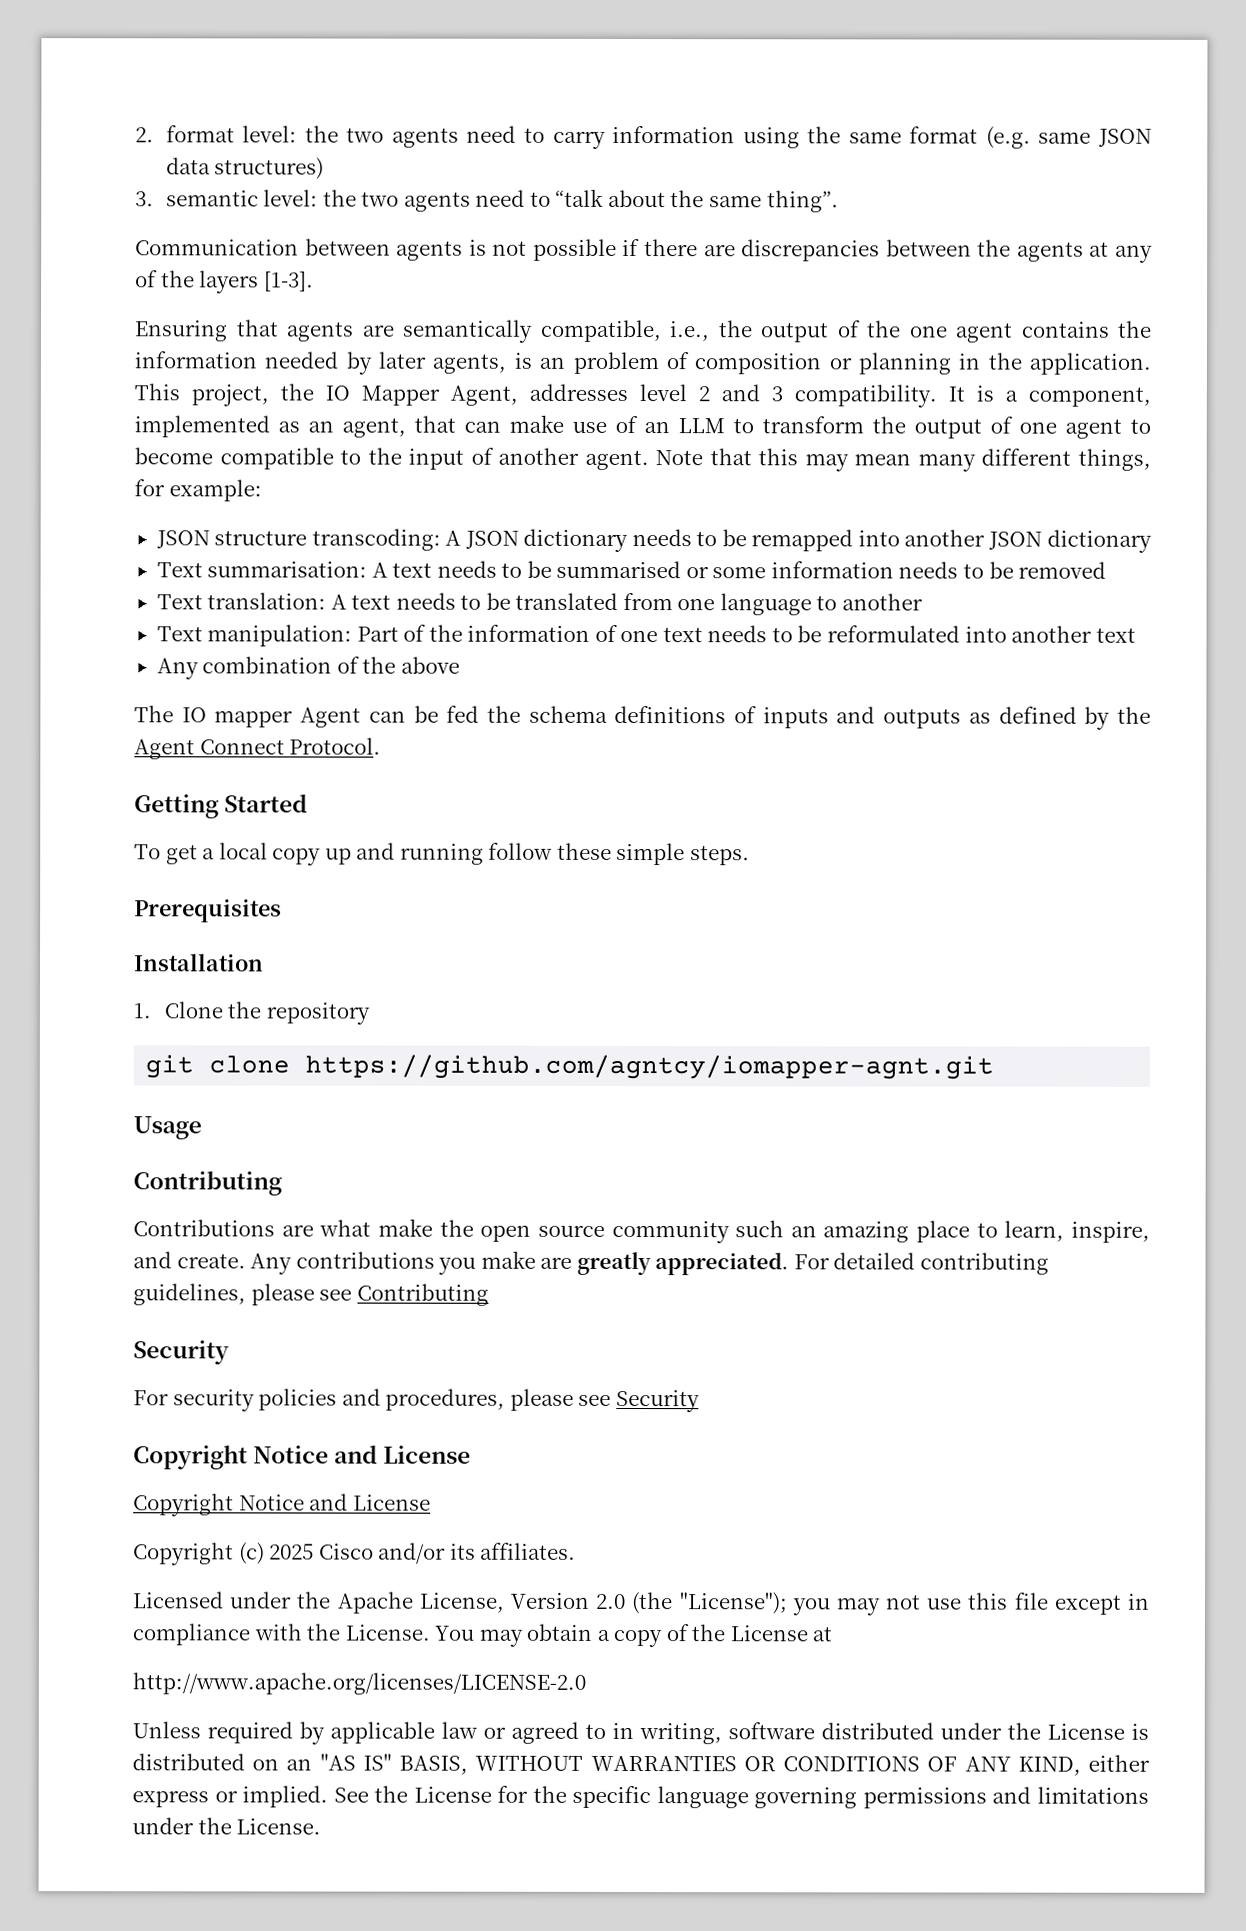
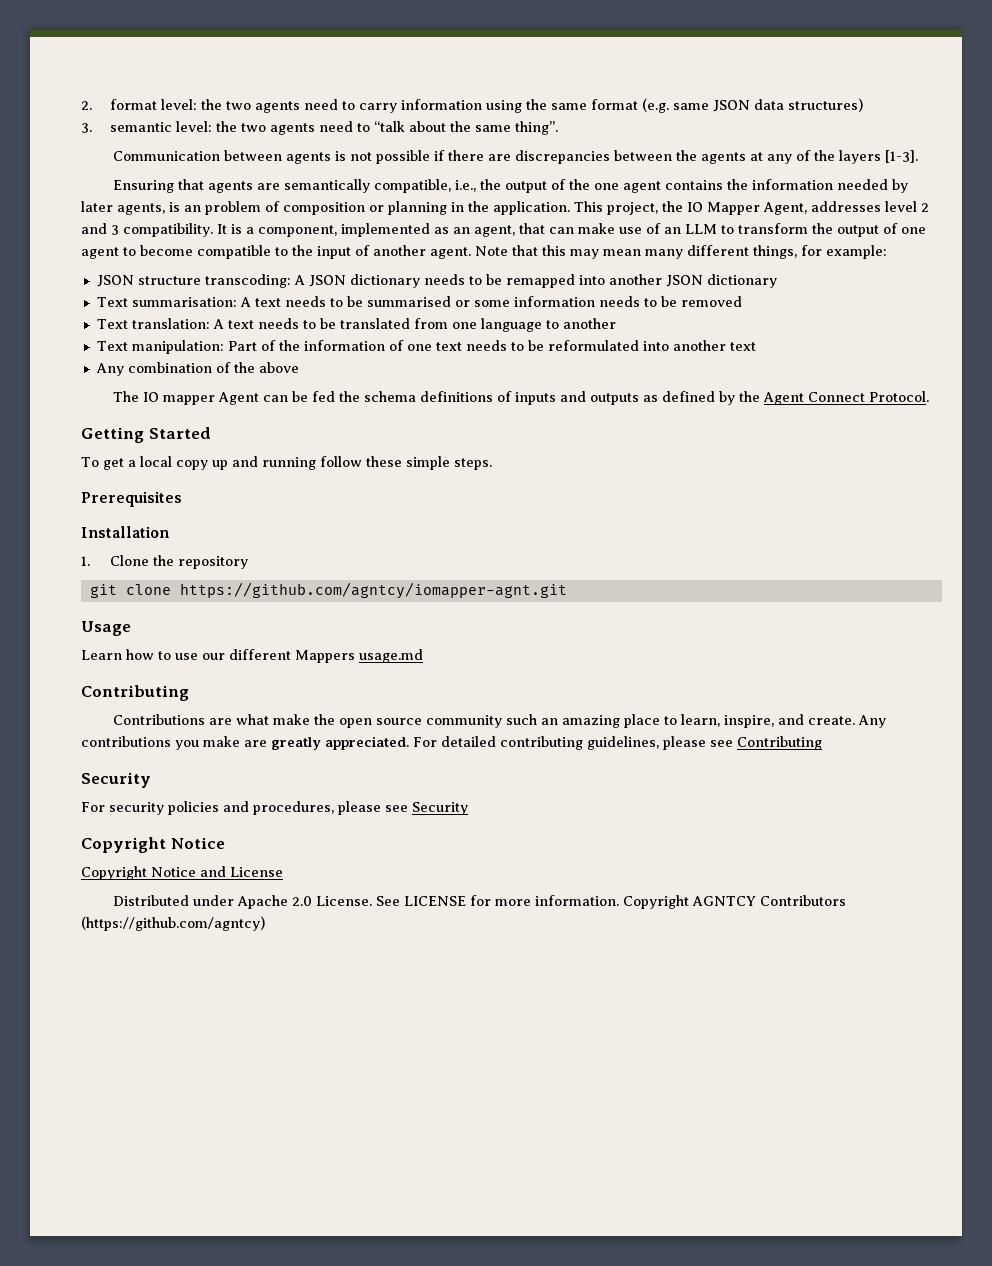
(202, 1128) none -> [81,649,423,663] // Learn how to use our different Mappers usage.md
[334,1445,472,1464] [133,1493,431,1517] [133,1542,577,1566] [132,1591,1150,1616] [132,1623,833,1648] [132,1672,586,1695] [132,1721,1149,1745] [132,1753,1151,1776] [132,1785,1149,1809] [132,1817,322,1835] and License // Copyright Notice and License // Copyright (c) 2025 Cisco and/or its affiliates. // Licensed under the Apache License, Version 2.0 (the "License"); you may not use this file except in compliance with the License. You may obtain a copy of the License at // http://www.apache.org/licenses/LICENSE-2.0 // Unless required by applicable law or agreed to in writing, software distributed under the License is distributed on an "AS IS" BASIS, WITHOUT WARRANTIES OR CONDITIONS OF ANY KIND, either express or implied. See the License for the specific language governing permissions and limitations under the License. -> [81,866,283,880] [112,895,846,909] [81,916,265,931] // Copyright Notice and License // Distributed under Apache 2.0 License. See LICENSE for more information. Copyright AGNTCY Contributors (https://github.com/agntcy)

